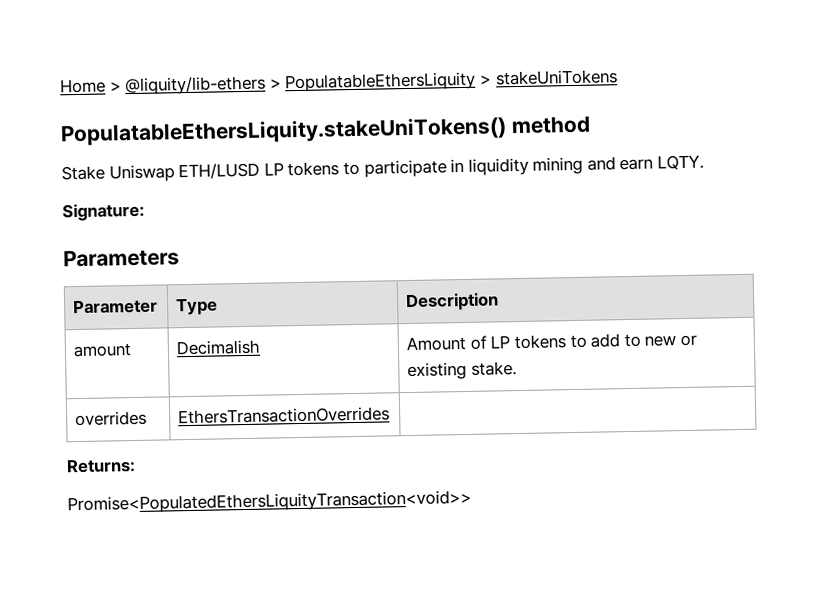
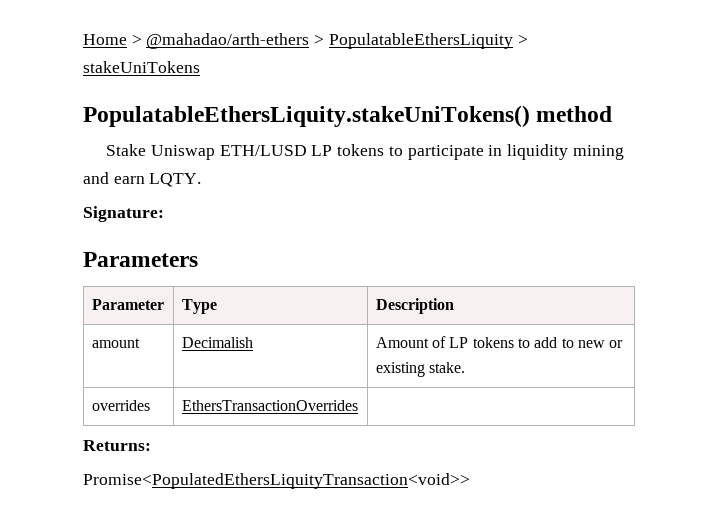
[124,75,267,96] @liquity/lib-ethers -> [146,33,310,49] @mahadao/arth-ethers

